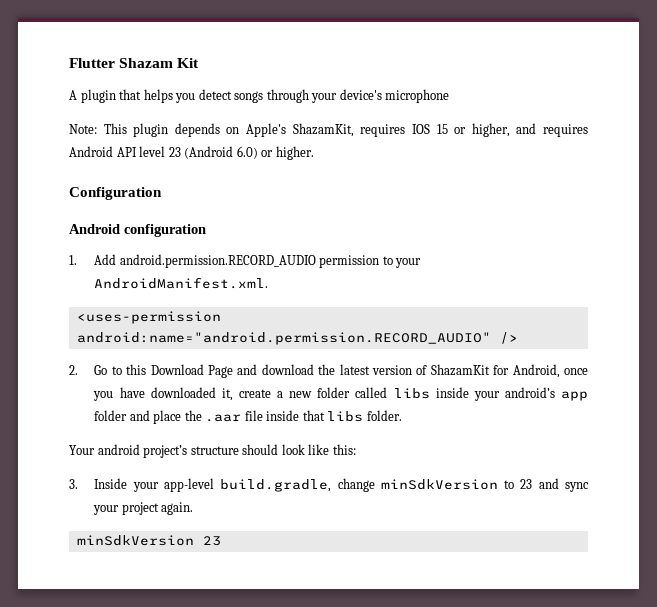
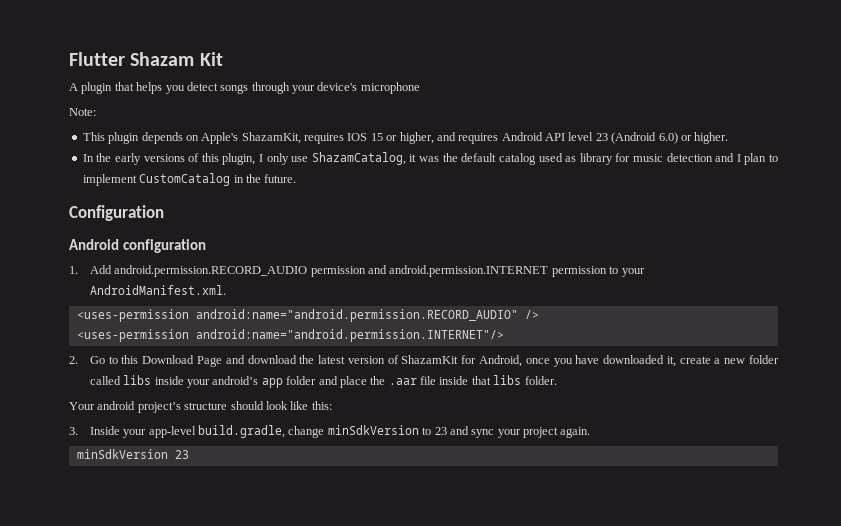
(97, 129) none -> (96, 112) //
(314, 153) none -> [82,152,779,165] [82,173,297,186] // In the early versions of this plugin, I only use ShazamCatalog, it was the default catalog used as library for music detection and I plan to implement CustomCatalog in the future.
(380, 261) none -> [368,265,607,277] and android.permission.INTERNET permission
(518, 338) none -> [76,329,504,342] // <uses-permission android:name="android.permission.INTERNET"/>

